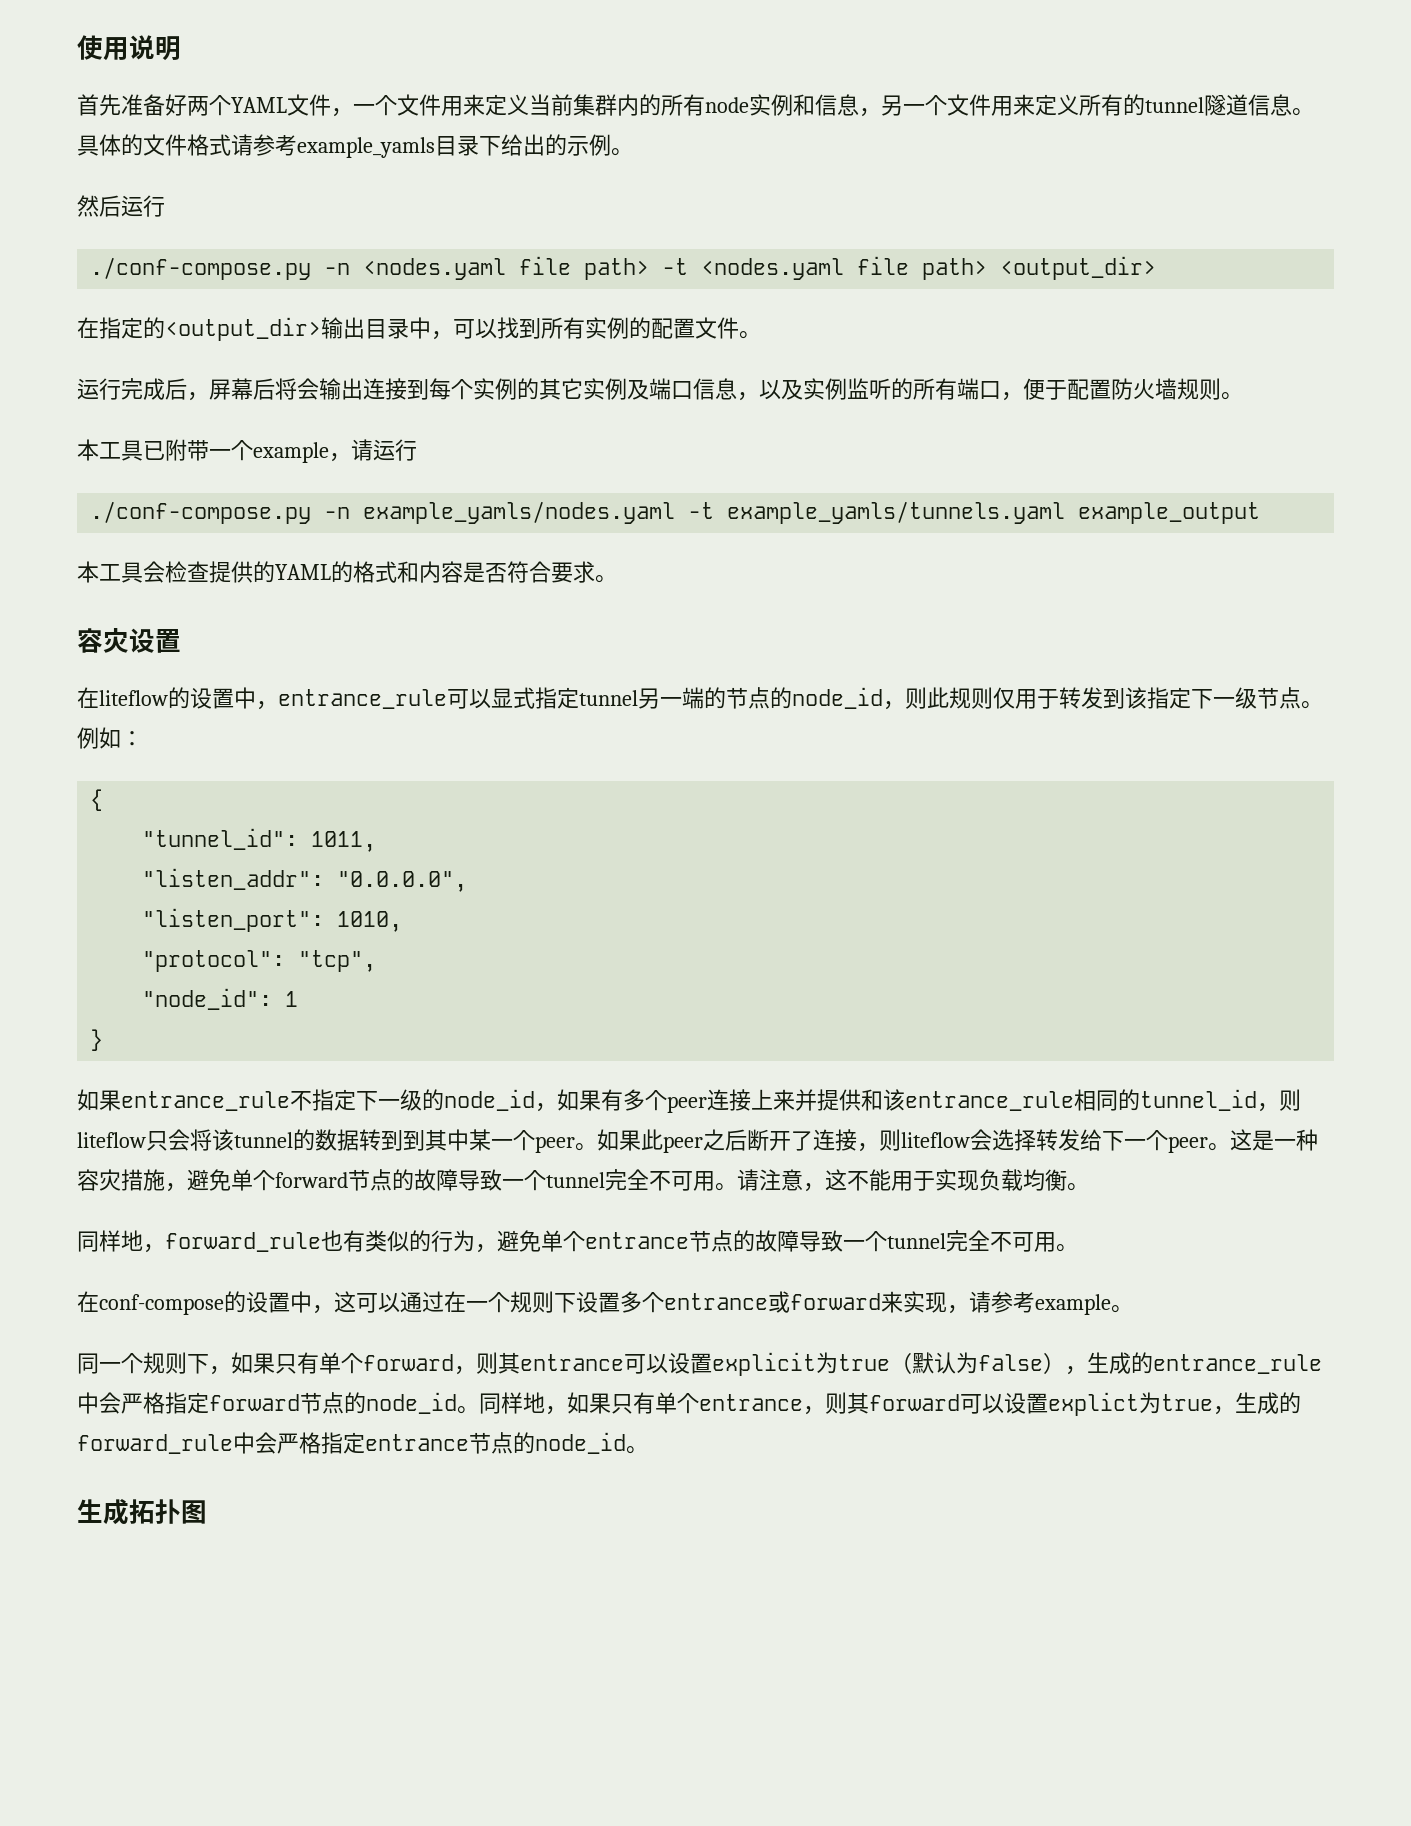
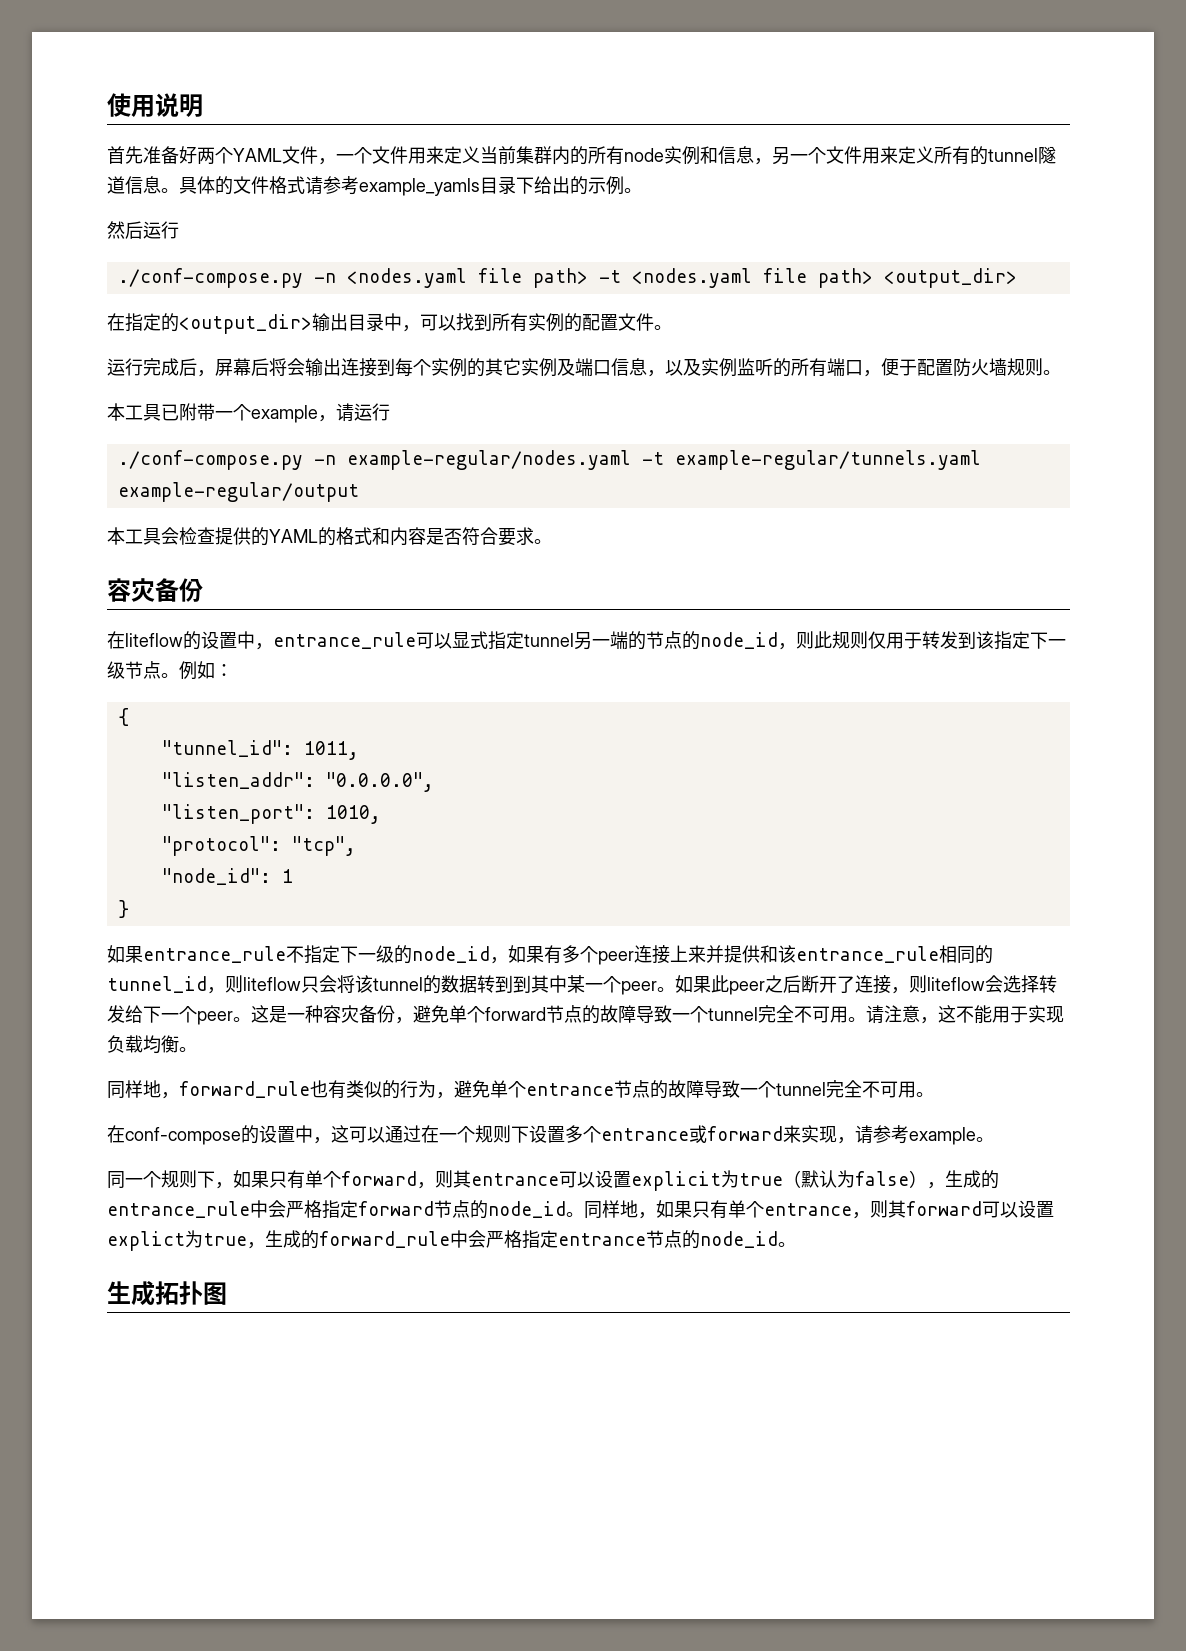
[363,501,1261,524] example_yamls/nodes.yaml -t example_yamls/tunnels.yaml example_output -> [346,450,981,470] [117,482,359,502] example-regular/nodes.yaml -t example-regular/tunnels.yaml example-regular/output
[129,628,181,653] 设置 -> [155,578,203,602] 备份
[121,1169,165,1191] 措施 -> [359,1005,395,1023] 备份

